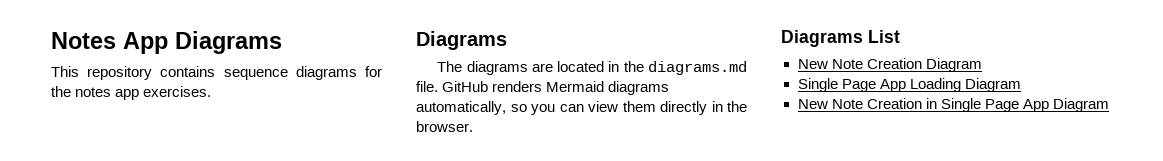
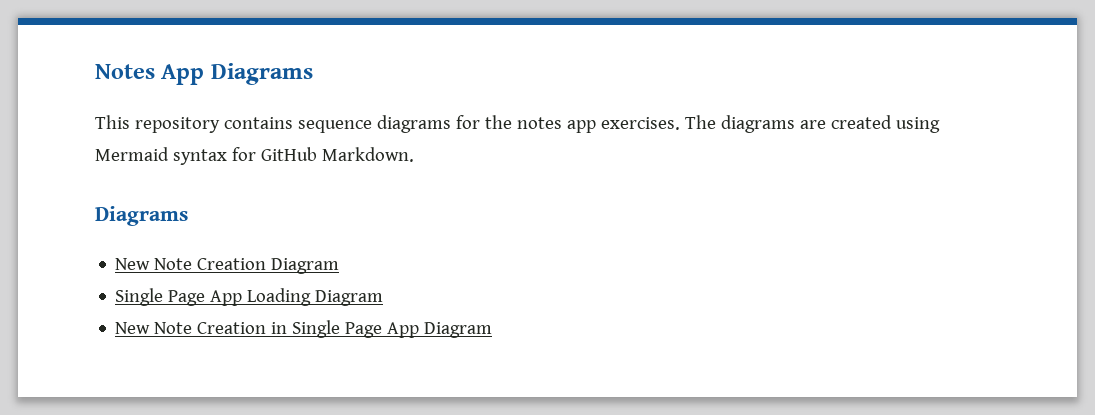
[416,31,507,50] // Diagrams // -> (680, 123) none
[557,61,747,75] [416,81,670,95] [416,101,747,115] [416,121,473,132] [781,30,900,47] located in the diagrams.md file. GitHub renders Mermaid diagrams automatically, so you can view them directly in the browser. // Diagrams List -> [830,115,940,133] [95,147,414,165] [95,206,188,226] created using Mermaid syntax for GitHub Markdown. // Diagrams

